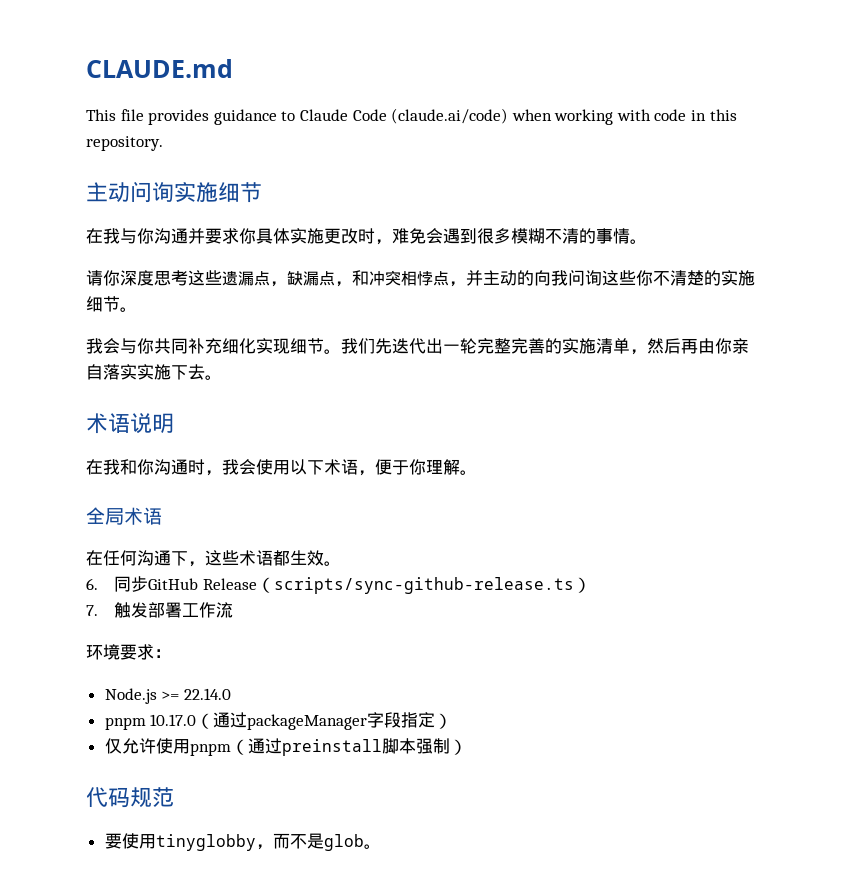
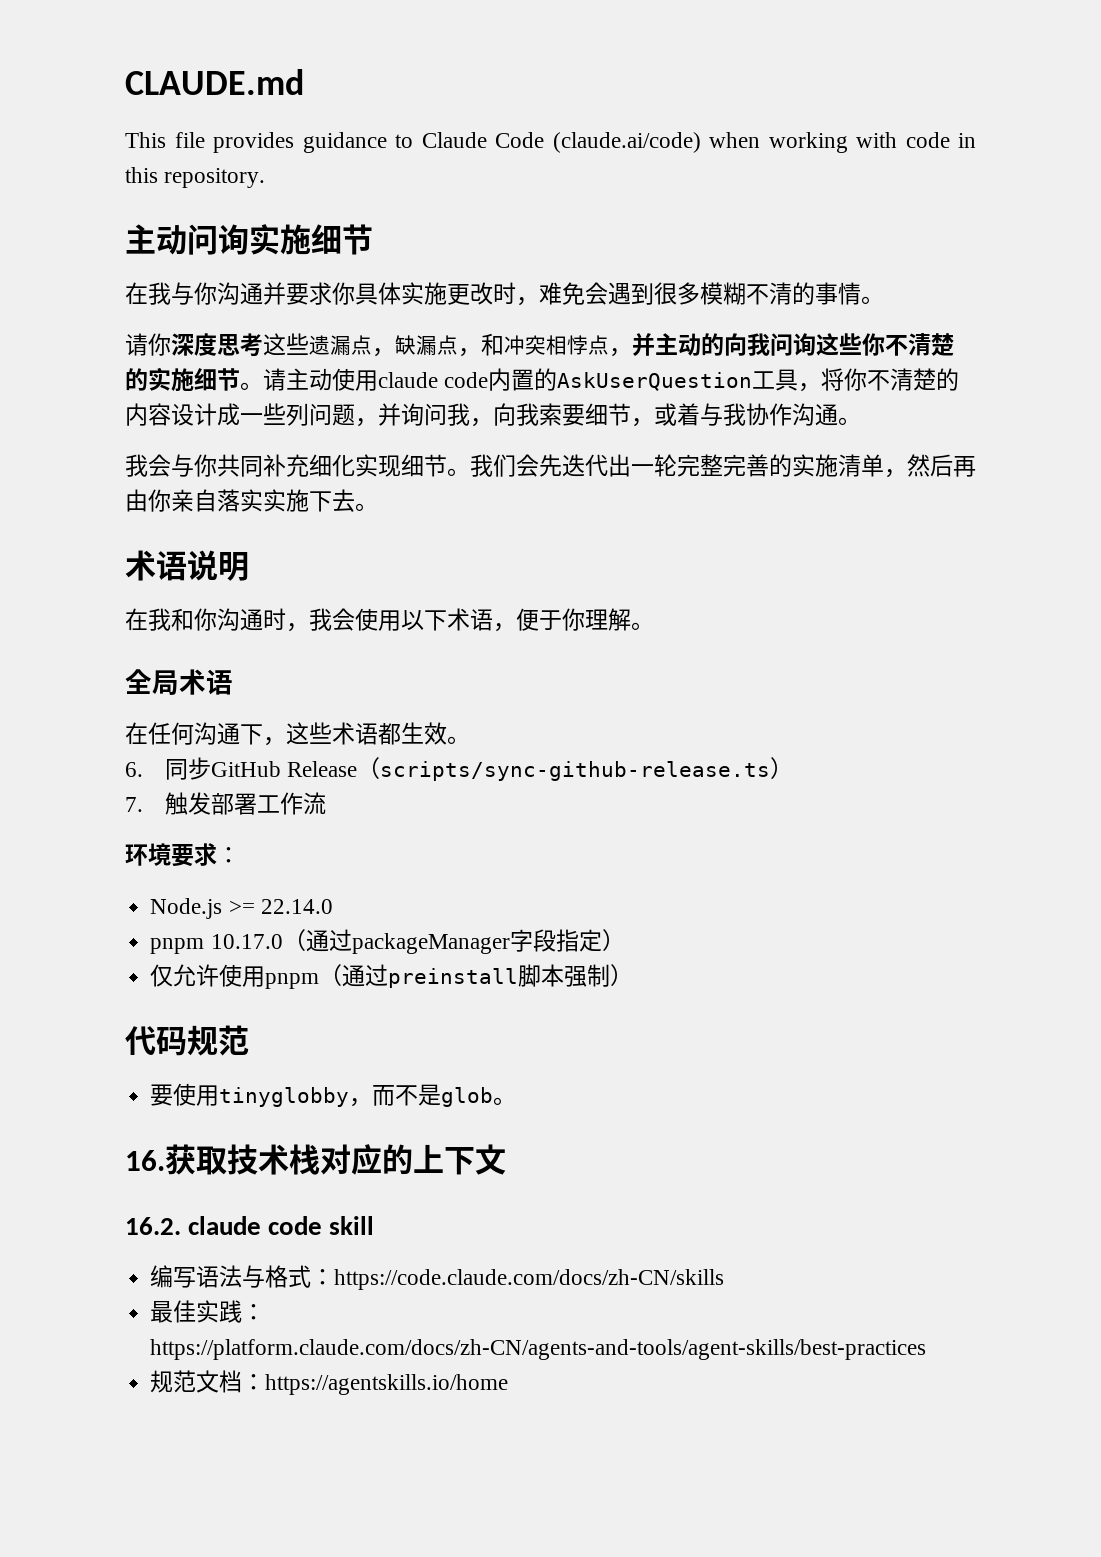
(137, 309) none -> [263,368,960,392] [125,403,861,427] 请主动使用claude code内置的AskUserQuestion工具，将你不清楚的内容设计成一些列问题，并询问我，向我索要细节，或着与我协作沟通。
(375, 346) none -> [516,454,539,477] 会
(381, 846) none -> [125,1144,506,1175] [125,1216,375,1235] [150,1265,725,1290] [150,1300,266,1323] [150,1339,927,1360] [150,1370,509,1395] // 16.获取技术栈对应的上下文 // 16.2. claude code skill // 编写语法与格式：https://code.claude.com/docs/zh-CN/skills // 最佳实践：https://platform.claude.com/docs/zh-CN/agents-and-tools/agent-skills/best-practices // 规范文档：https://agentskills.io/home

